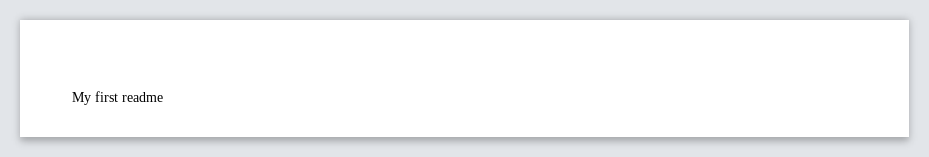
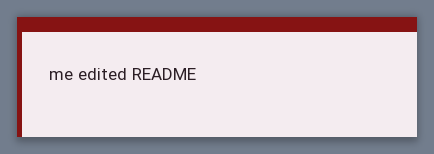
[72,91,163,105] My first readme -> [49,68,196,80] me edited README

